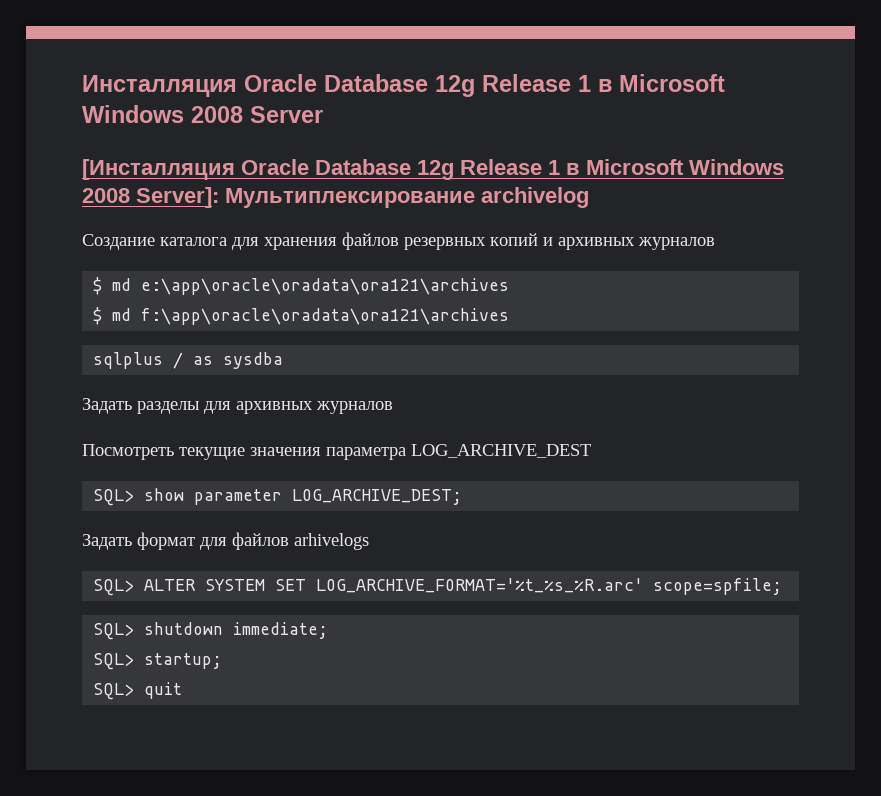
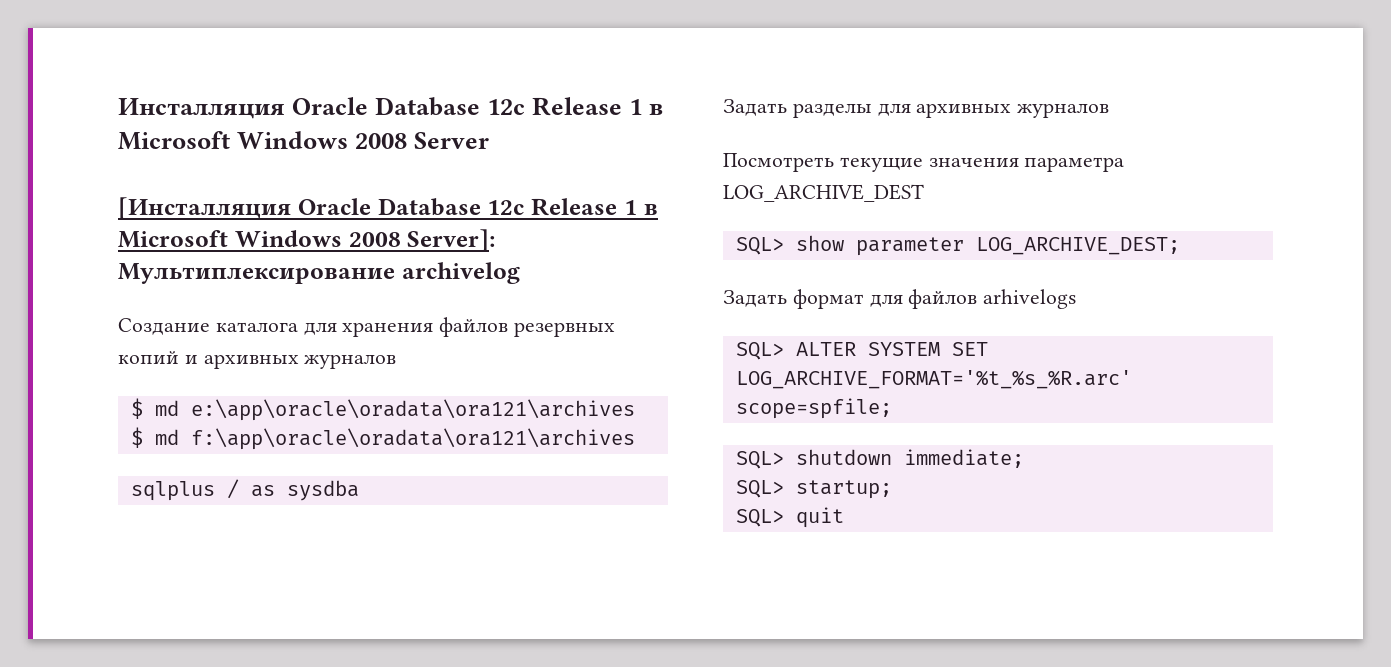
[435,75,475,97] 12g -> [487,99,526,115] 12c
[417,160,454,180] 12g -> [487,200,525,215] 12c

